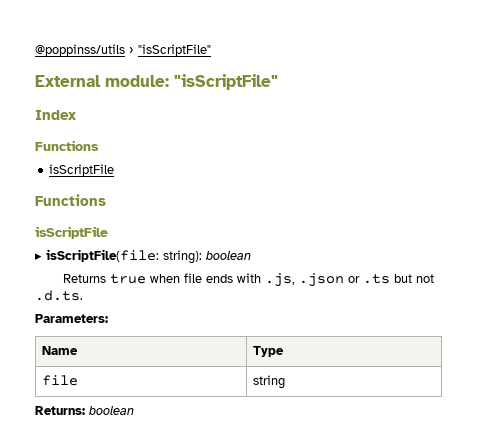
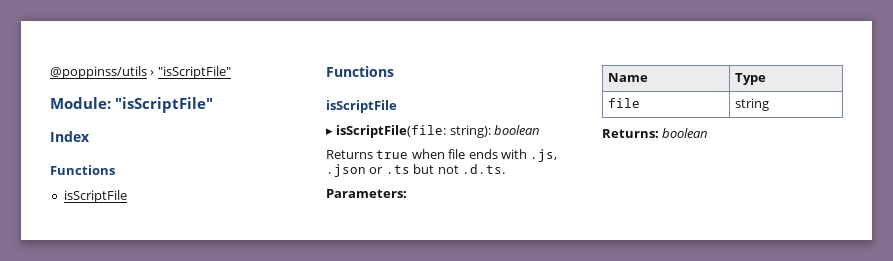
[35,75,169,87] External module: -> [50,97,111,109] Module:

